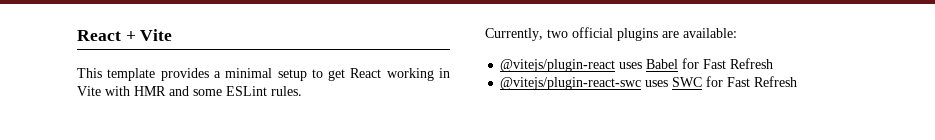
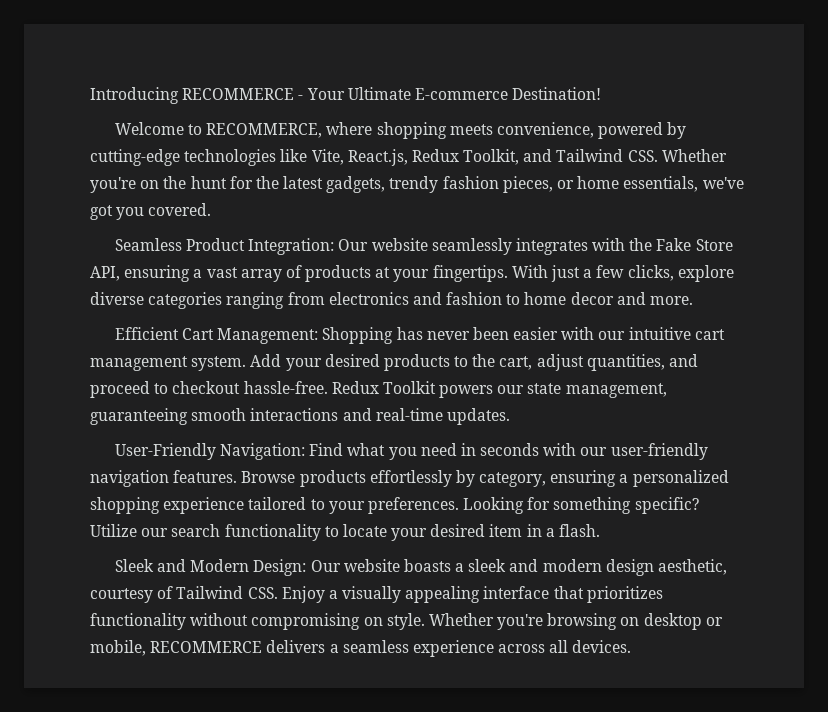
[77,29,173,41] [77,68,451,81] [77,86,302,96] [485,27,737,41] [500,58,774,72] [500,76,798,90] React + Vite // This template provides a minimal setup to get React working in Vite with HMR and some ESLint rules. // Currently, two official plugins are available: // @vitejs/plugin-react uses Babel for Fast Refresh // @vitejs/plugin-react-swc uses SWC for Fast Refresh -> [90,87,602,104] [114,122,687,139] [90,149,727,166] [90,176,744,193] [90,203,212,220] [114,238,733,255] [90,265,734,282] [90,292,694,309] [114,327,725,344] [90,354,699,371] [90,381,667,398] [90,408,510,425] [114,443,708,460] [90,470,729,487] [90,497,699,514] [90,524,601,541] [114,559,728,576] [90,586,663,603] [90,613,723,630] [90,640,632,657] Introducing RECOMMERCE - Your Ultimate E-commerce Destination! // Welcome to RECOMMERCE, where shopping meets convenience, powered by cutting-edge technologies like Vite, React.js, Redux Toolkit, and Tailwind CSS. Whether you're on the hunt for the latest gadgets, trendy fashion pieces, or home essentials, we've got you covered. // Seamless Product Integration: Our website seamlessly integrates with the Fake Store API, ensuring a vast array of products at your fingertips. With just a few clicks, explore diverse categories ranging from electronics and fashion to home decor and more. // Efficient Cart Management: Shopping has never been easier with our intuitive cart management system. Add your desired products to the cart, adjust quantities, and proceed to checkout hassle-free. Redux Toolkit powers our state management, guaranteeing smooth interactions and real-time updates. // User-Friendly Navigation: Find what you need in seconds with our user-friendly navigation features. Browse products effortlessly by category, ensuring a personalized shopping experience tailored to your preferences. Looking for something specific? Utilize our search functionality to locate your desired item in a flash. // Sleek and Modern Design: Our website boasts a sleek and modern design aesthetic, courtesy of Tailwind CSS. Enjoy a visually appealing interface that prioritizes functionality without compromising on style. Whether you're browsing on desktop or mobile, RECOMMERCE delivers a seamless experience across all devices.

